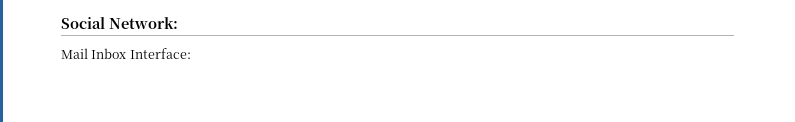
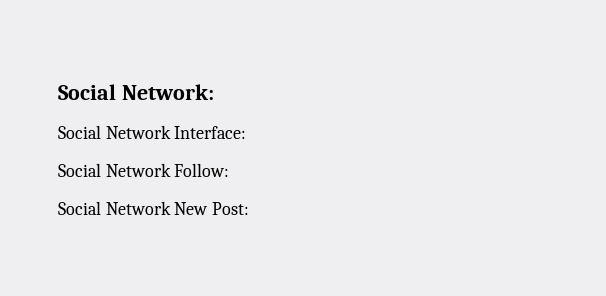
[61,48,127,59] Mail Inbox -> [58,125,171,139] Social Network
(191, 53) none -> [58,163,230,177] [58,201,250,215] // Social Network Follow: // Social Network New Post:

